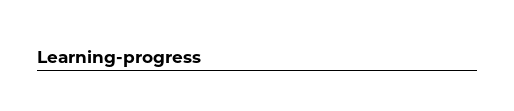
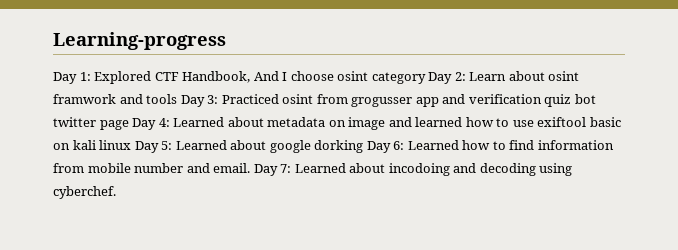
(201, 58) none -> [53,71,580,84] [53,94,596,107] [53,117,621,130] [53,140,614,153] [53,163,573,176] [53,186,116,199] // Day 1: Explored CTF Handbook, And I choose osint category Day 2: Learn about osint framwork and tools Day 3: Practiced osint from grogusser app and verification quiz bot twitter page Day 4: Learned about metadata on image and learned how to use exiftool basic on kali linux Day 5: Learned about google dorking Day 6: Learned how to find information from mobile number and email. Day 7: Learned about incodoing and decoding using cyberchef.

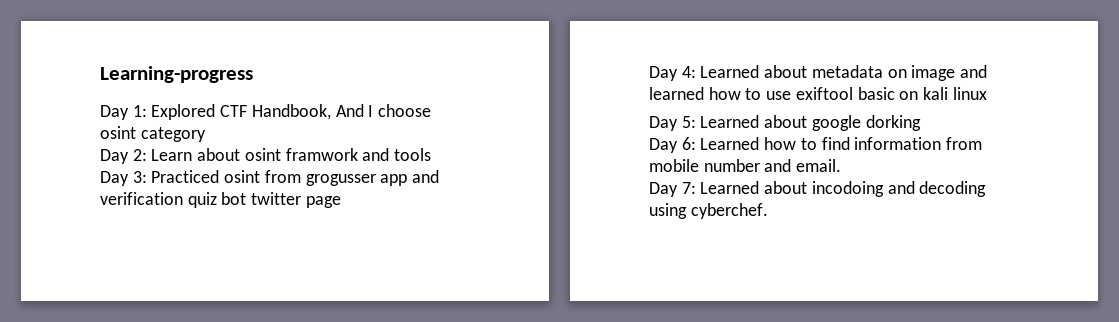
(426, 78) none -> (206, 134) //
(178, 99) none -> (432, 154) //
(129, 125) none -> (341, 202) //
(132, 145) none -> (987, 93) //
(364, 146) none -> (921, 123) //
(251, 168) none -> (842, 165) //

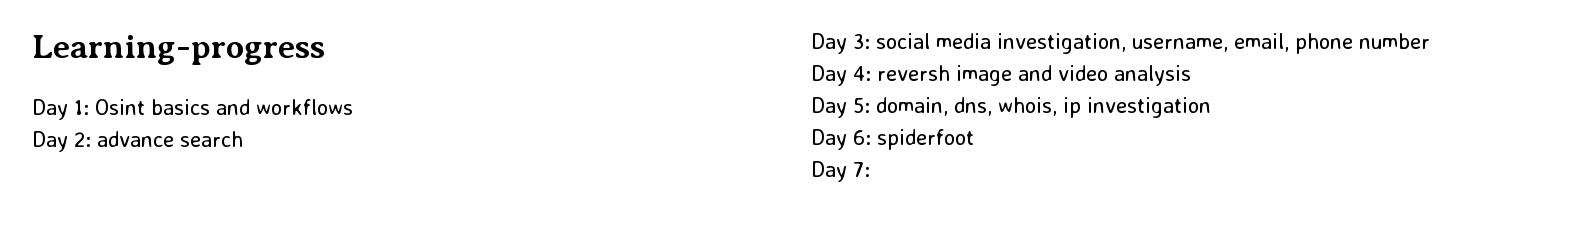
[151,104,432,120] [100,126,206,142] [100,148,432,164] [100,170,440,186] [100,192,341,208] [649,65,988,81] [649,87,987,100] [649,115,921,131] [649,137,983,153] [649,159,842,172] [649,181,987,197] [649,203,768,219] Explored CTF Handbook, And I choose osint category // Day 2: Learn about osint framwork and tools // Day 3: Practiced osint from grogusser app and verification quiz bot twitter page // Day 4: Learned about metadata on image and learned how to use exiftool basic on kali linux // Day 5: Learned about google dorking // Day 6: Learned how to find information from mobile number and email. // Day 7: Learned about incodoing and decoding using cyberchef. -> [95,99,353,115] [32,131,243,152] [811,33,1430,54] [811,65,1191,86] [811,97,1211,118] [811,129,974,150] [811,161,870,182] Osint basics and workflows // Day 2: advance search // Day 3: social media investigation, username, email, phone number // Day 4: reversh image and video analysis // Day 5: domain, dns, whois, ip investigation // Day 6: spiderfoot // Day 7:

